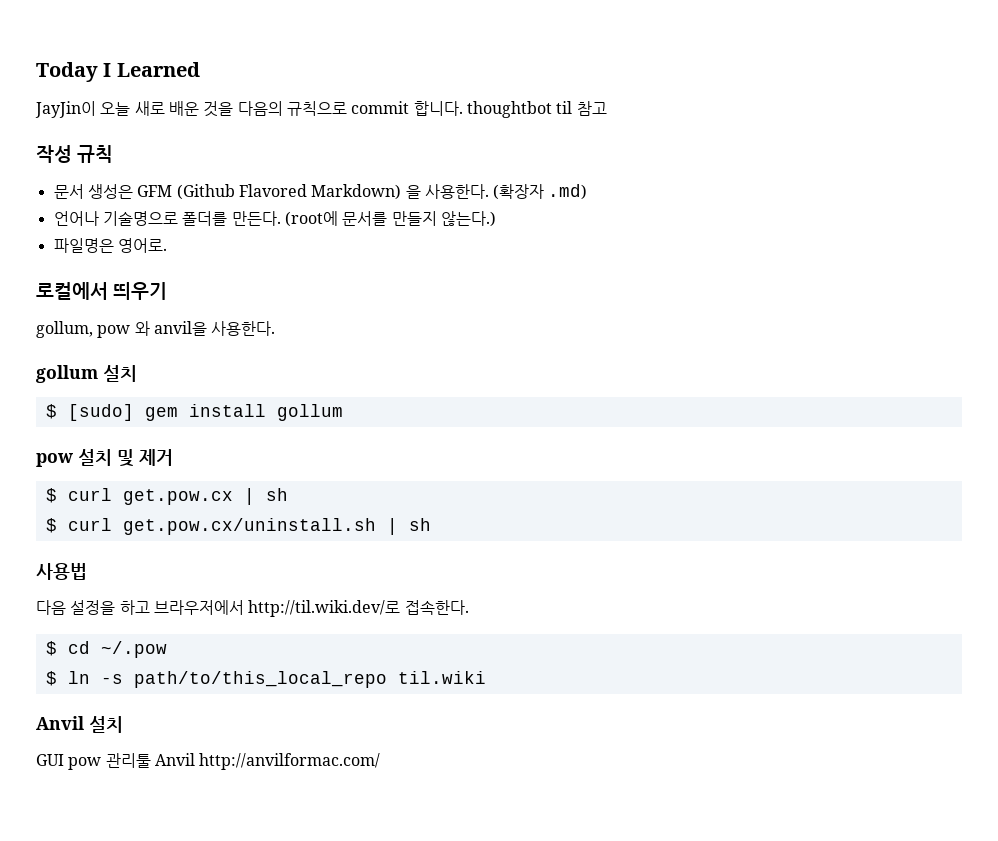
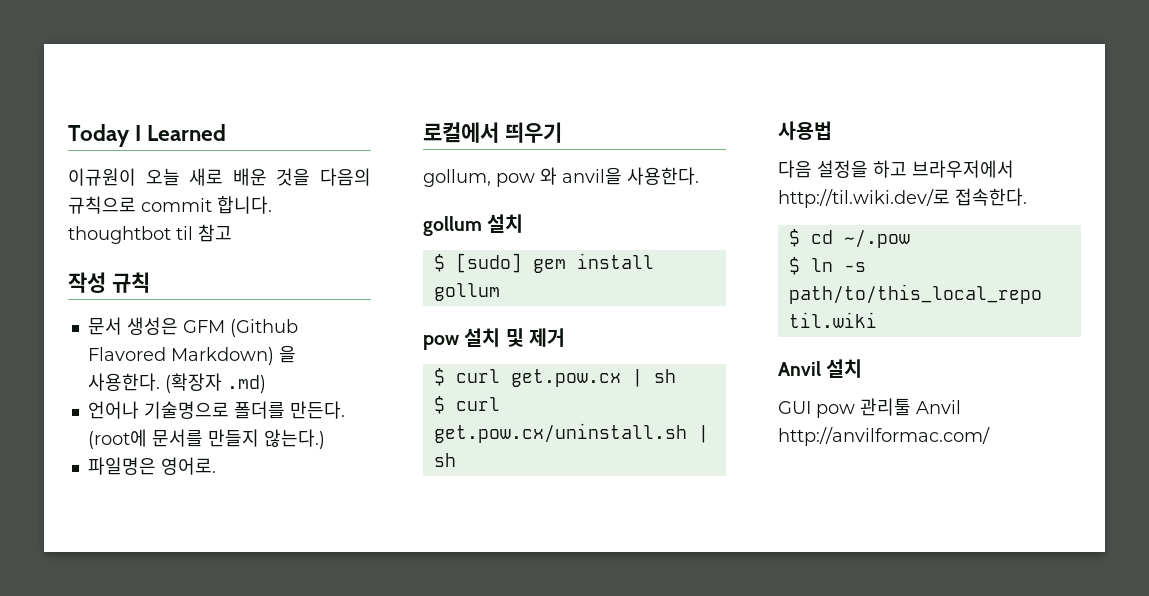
[35,101,96,118] JayJin이 -> [68,168,136,186] 이규원이

